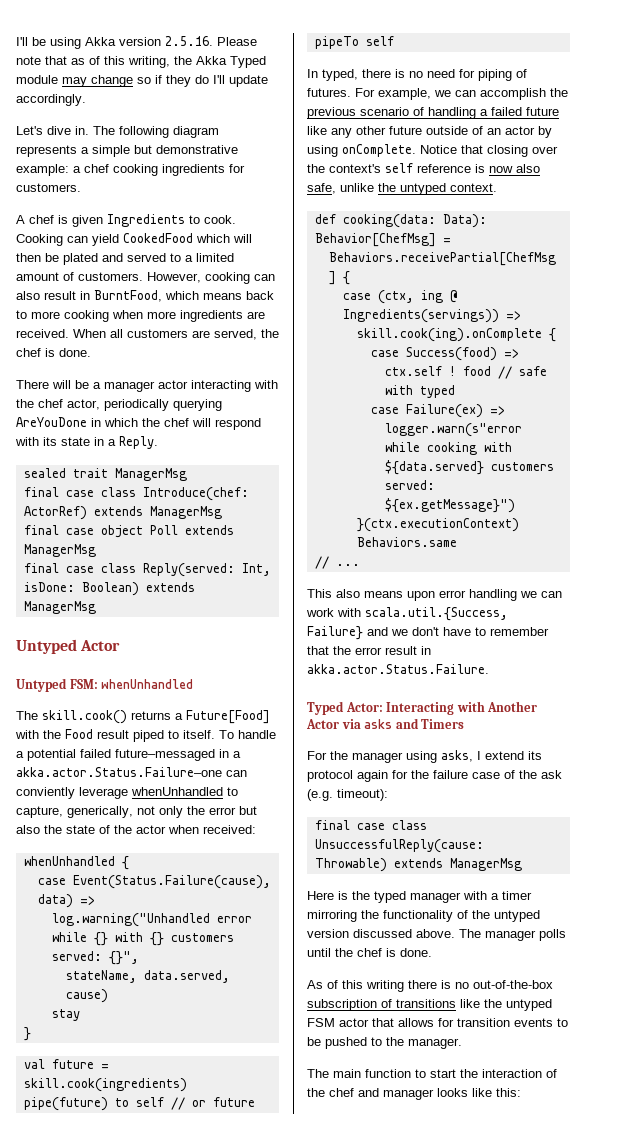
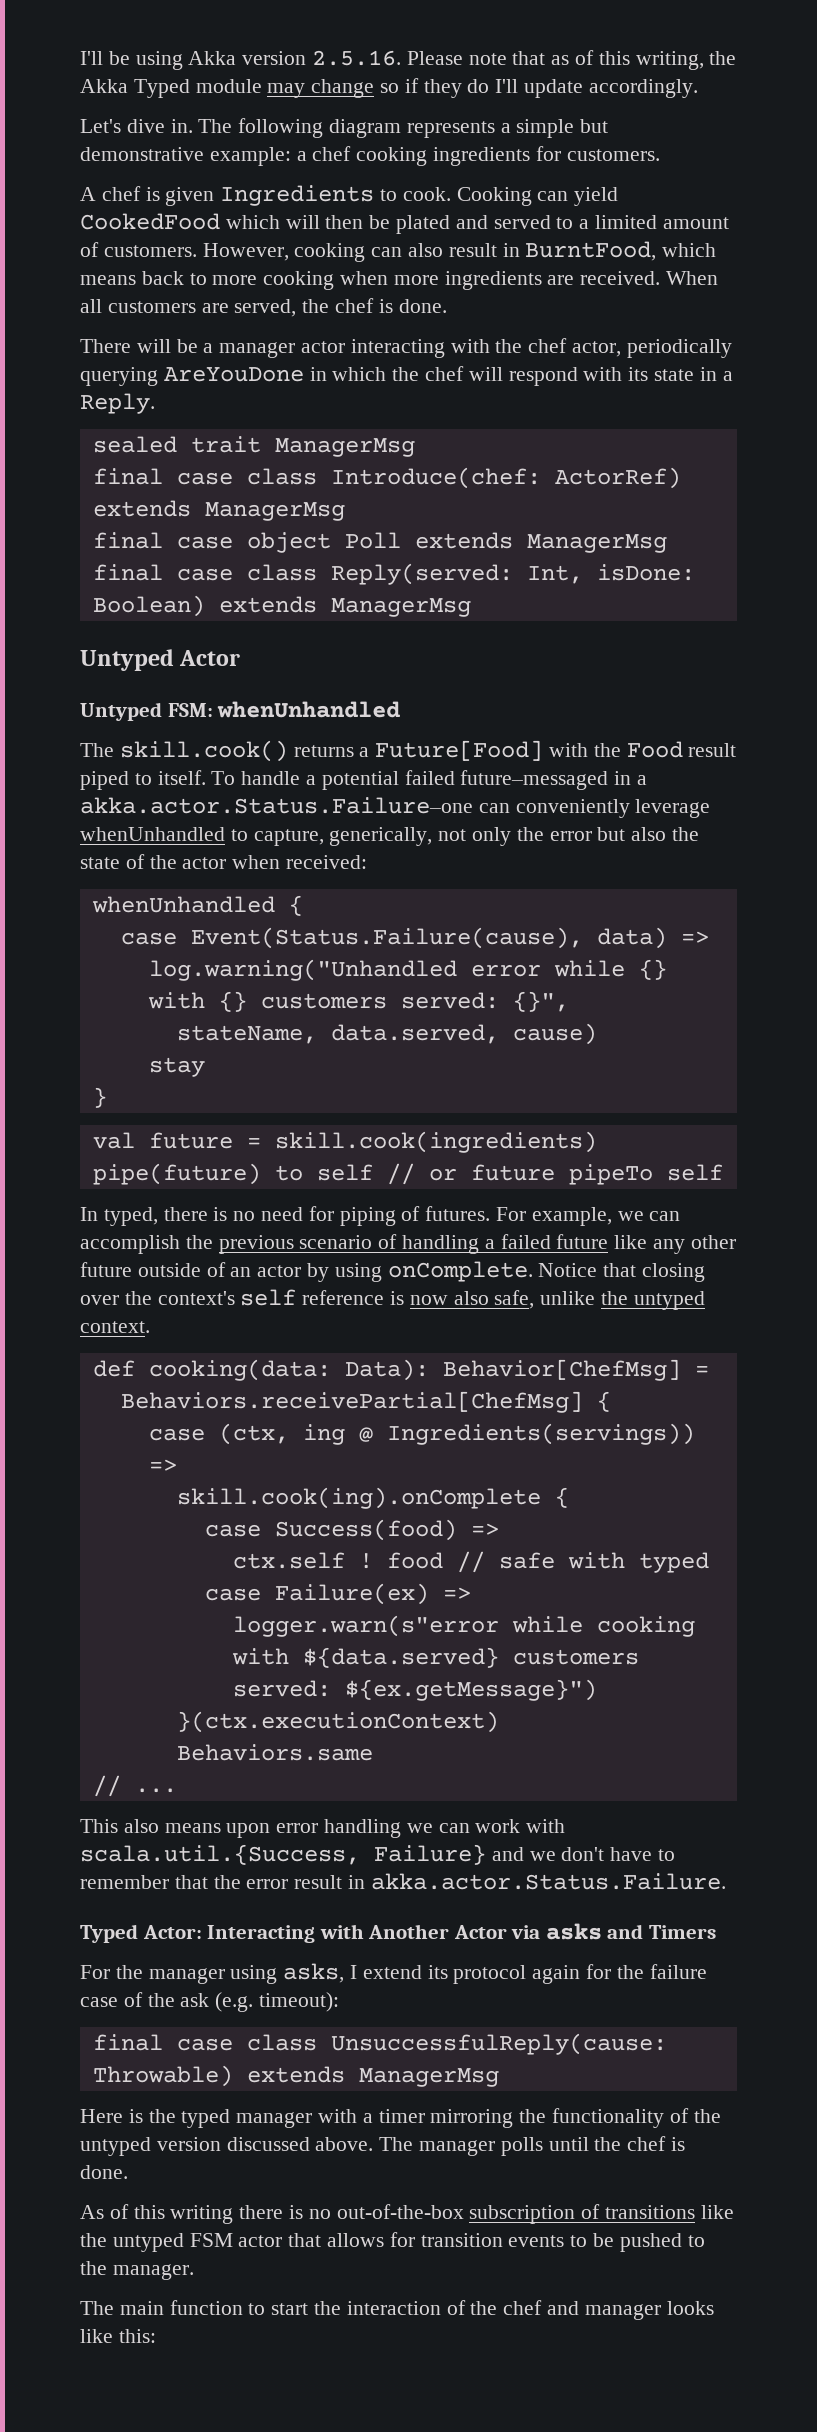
[16,787,75,799] conviently -> [515,799,630,818] conveniently

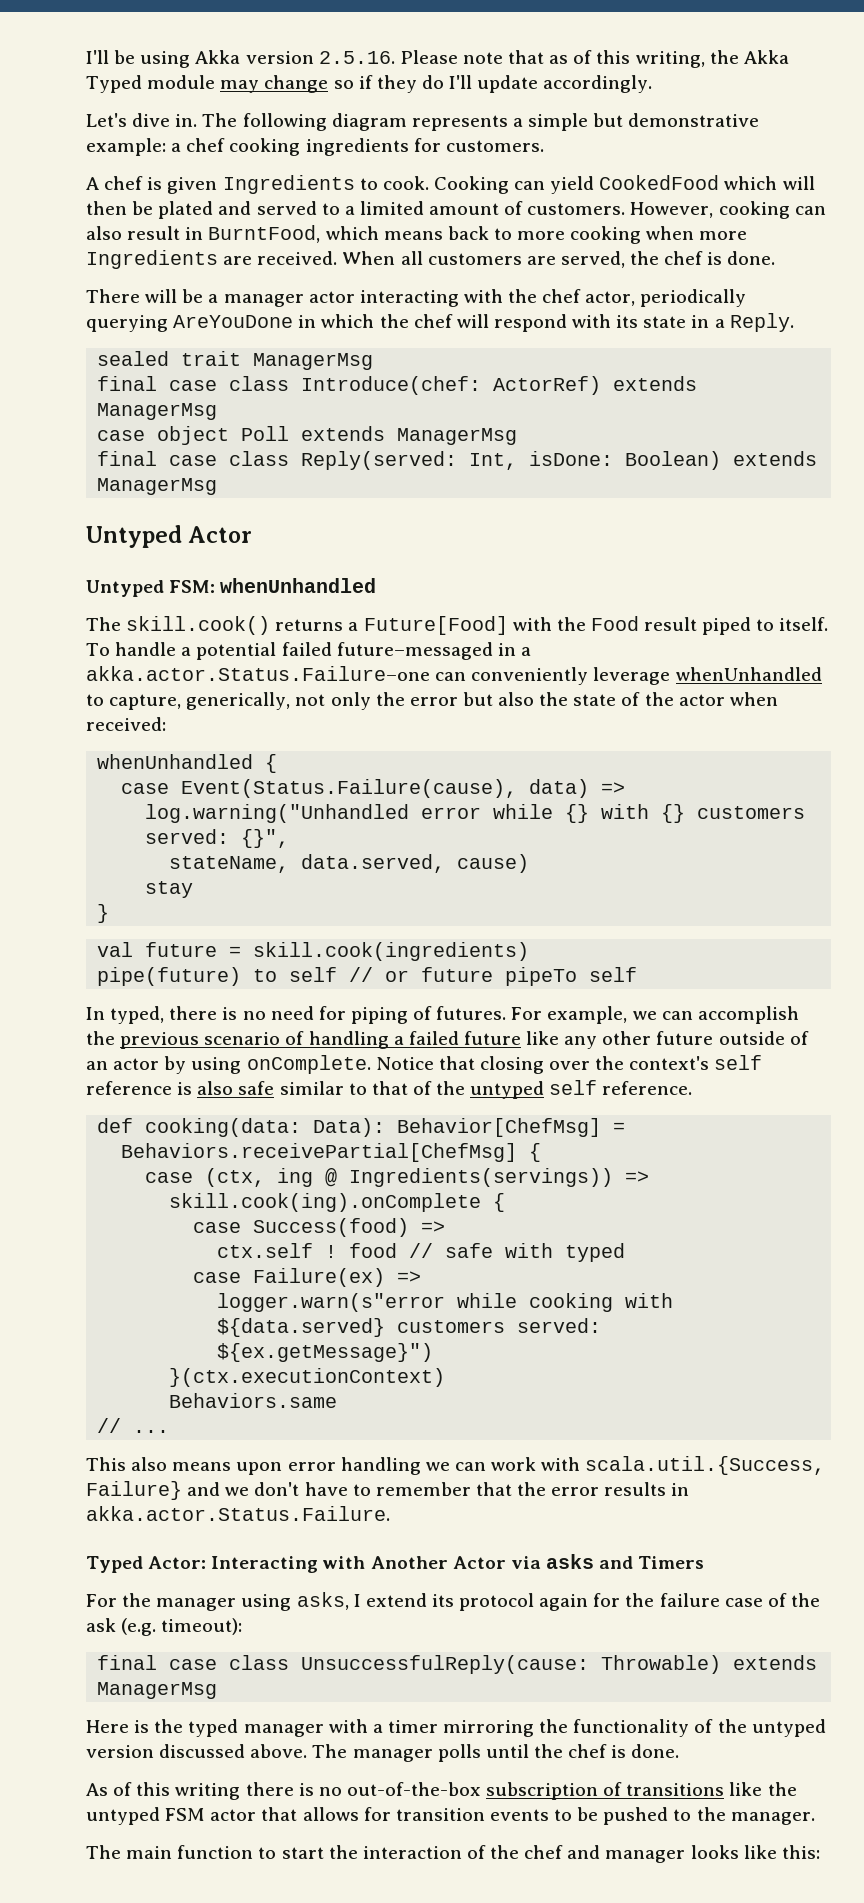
[444,271,542,290] ingredients -> [86,250,218,269] Ingredients
[92,532,163,549] final -> (218, 411) none
[409,1290,705,1310] [80,1321,150,1333] now also safe, unlike the untyped context. -> [197,1080,693,1099] also safe similar to that of the untyped self reference.
[294,1875,343,1889] result -> [604,1482,667,1496] results

